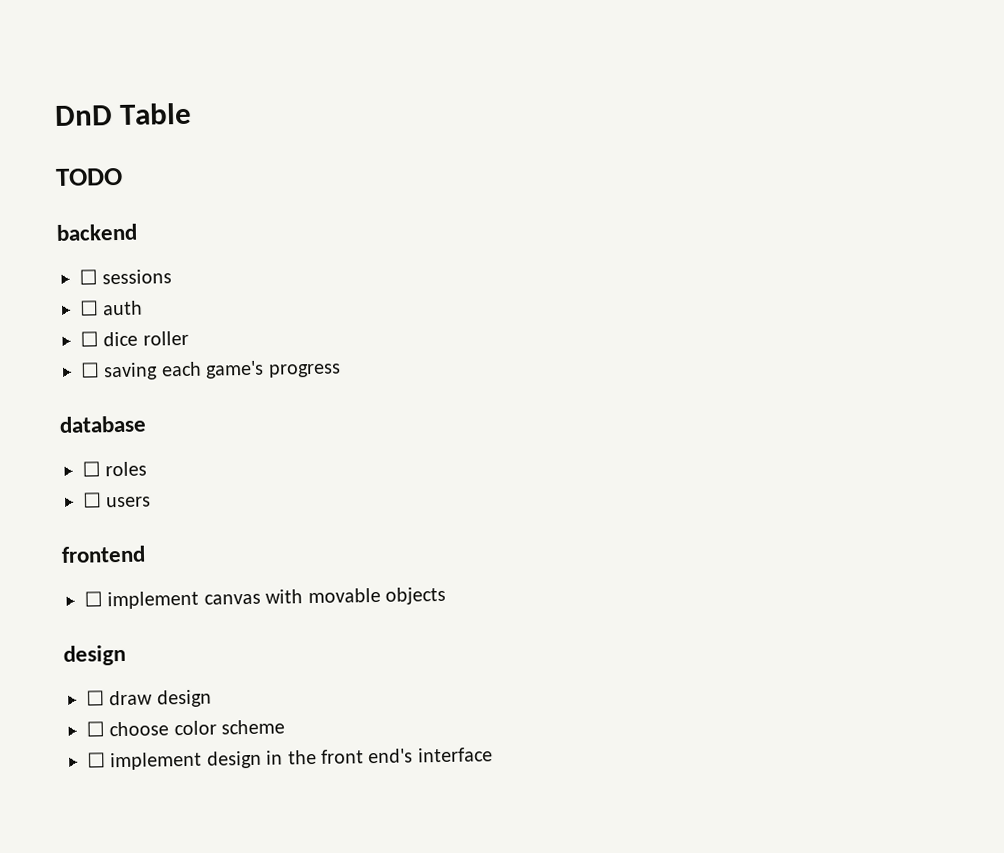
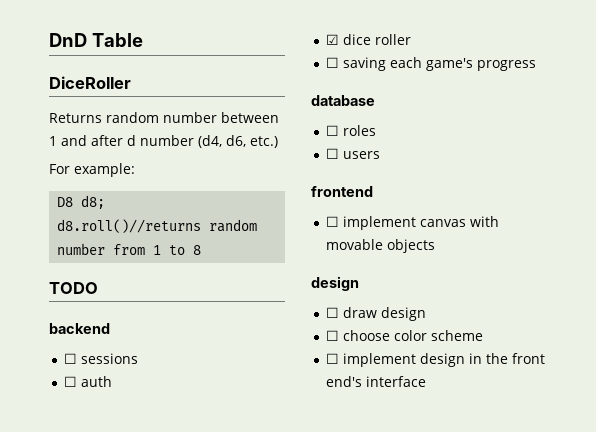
(193, 113) none -> [49,76,131,89] [49,112,279,123] [49,135,278,148] [49,163,135,177] [57,195,106,209] [57,219,258,233] [57,243,202,255] // DiceRoller // Returns random number between 1 and after d number (d4, d6, etc.) // For example: // D8 d8; // d8.roll()//returns random number from 1 to 8
[80,331,99,347] ☐ -> [325,34,339,45] ☑

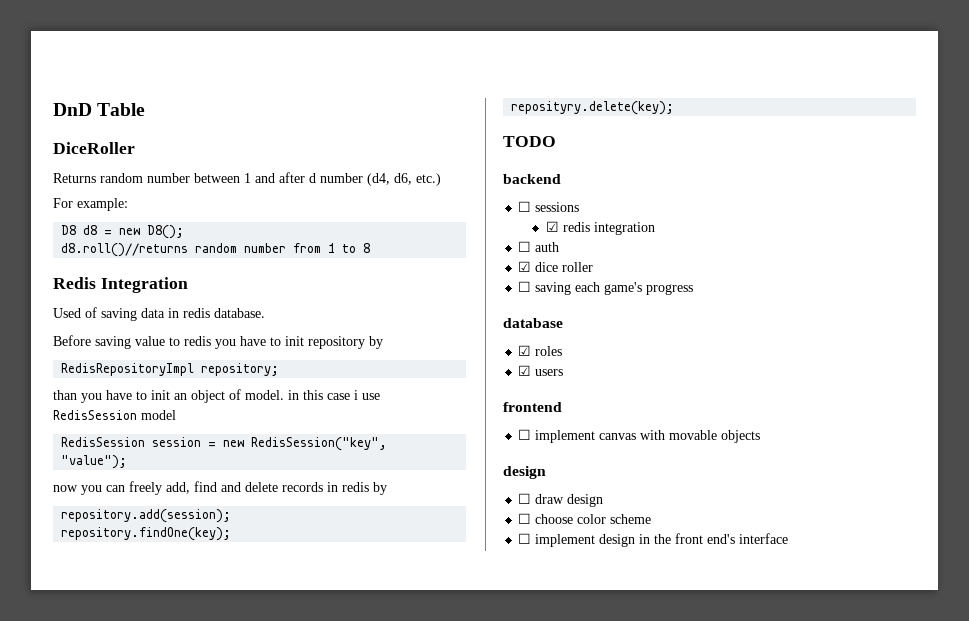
[81,195,106,209] d8; -> [83,225,185,239] d8 = new D8();
(202, 250) none -> [53,277,188,293] [53,307,265,321] [53,335,383,349] [61,363,280,376] [53,389,380,403] [53,410,176,420] [61,437,388,451] [61,455,128,469] [53,481,387,495] [61,509,232,523] [61,527,232,541] [511,101,675,115] // Redis Integration // Used of saving data in redis database. // Before saving value to redis you have to init repository by // RedisRepositoryImpl repository; // than you have to init an object of model. in this case i use RedisSession model // RedisSession session = new RedisSession("key", "value"); // now you can freely add, find and delete records in redis by // repository.add(session); // repository.findOne(key); // reposityry.delete(key);
(138, 358) none -> [546,221,656,235] // ☑ redis integration
[325,125,339,136] ☐ -> [518,345,532,356] ☑
[325,148,339,159] ☐ -> [518,365,532,376] ☑

